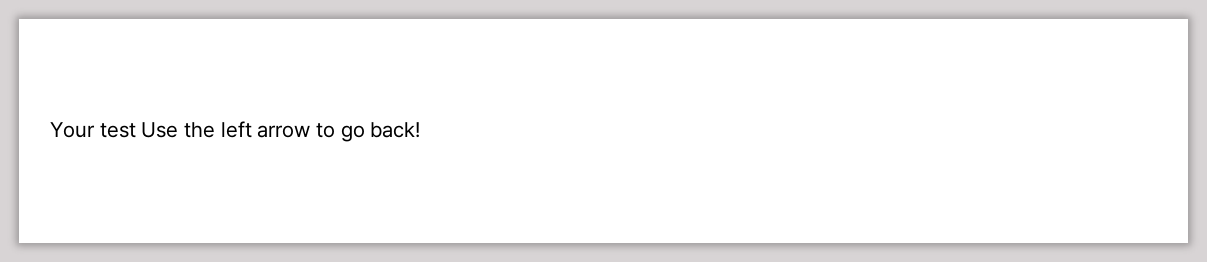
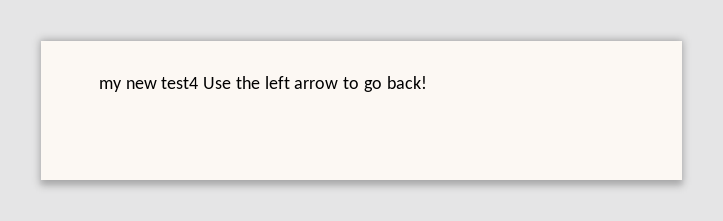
[50,122,136,138] Your test -> [99,77,199,92] my new test4

